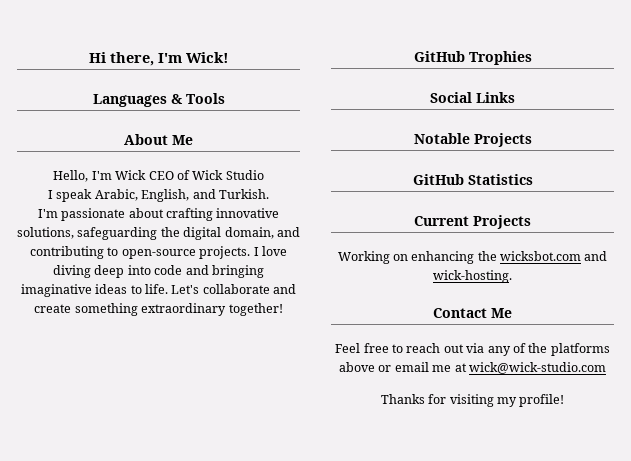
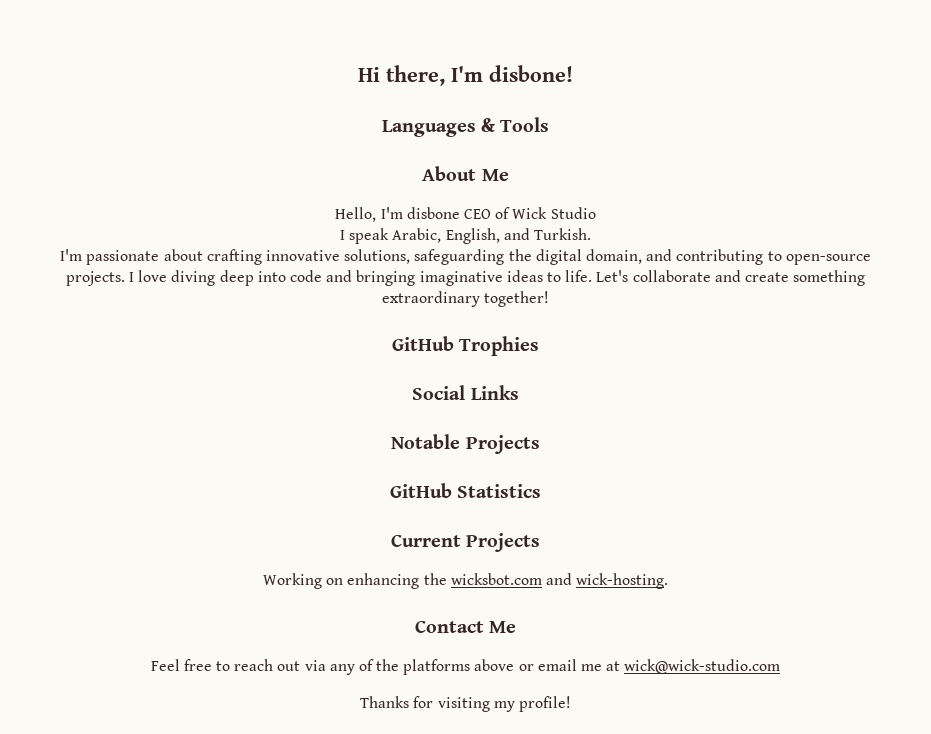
[185,52,229,63] Wick! -> [489,65,573,82] disbone!
[115,170,147,180] Wick -> [406,207,460,219] disbone

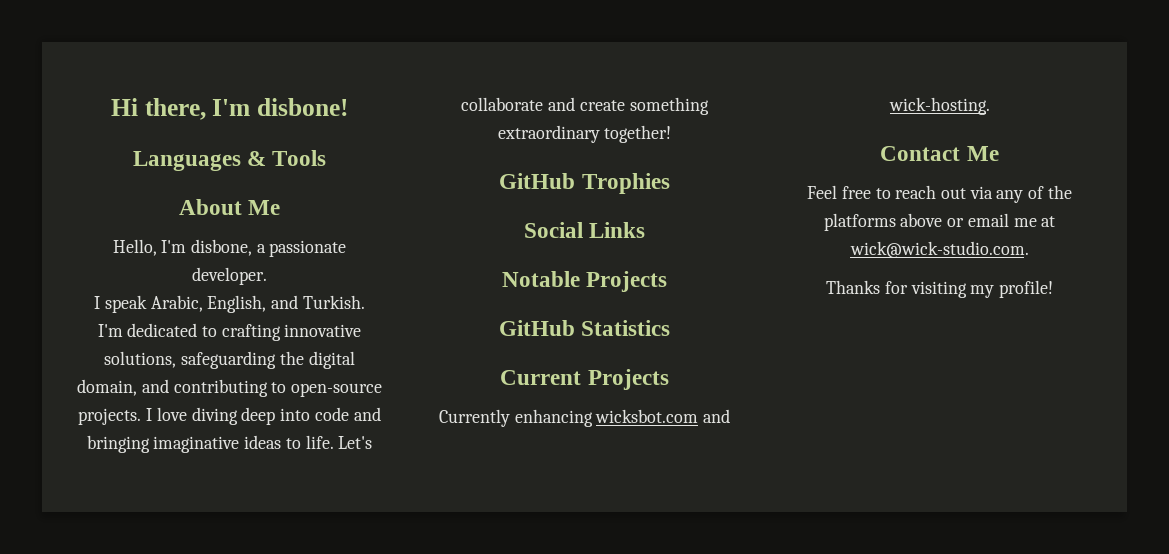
[406,207,596,219] disbone CEO of Wick Studio -> [191,239,347,257] [192,267,267,285] disbone, a passionate developer.
[86,249,203,265] passionate about -> [127,323,217,337] dedicated to
[262,573,447,589] Working on enhancing the -> [438,409,593,427] Currently enhancing
[624,659,781,674] wick@wick-studio.com -> [849,241,1029,258] wick@wick-studio.com.

